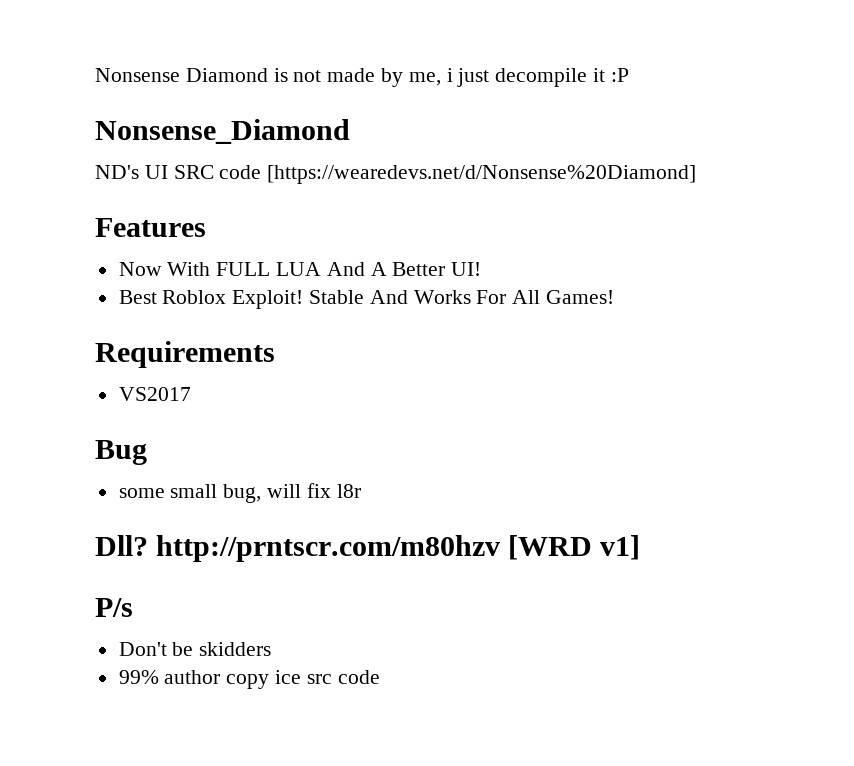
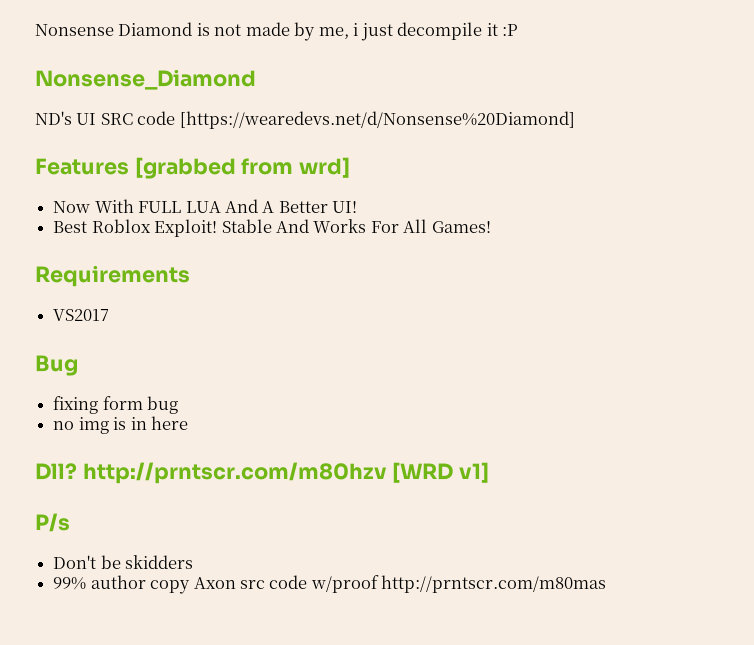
(206, 227) none -> [134,157,351,179] [grabbed from wrd]
[118,483,361,503] some small bug, will fix l8r -> [53,396,179,414] [53,416,188,434] fixing form bug // no img is in here
[275,670,302,684] ice -> [193,577,236,589] Axon
(380, 677) none -> [310,575,607,593] w/proof http://prntscr.com/m80mas

